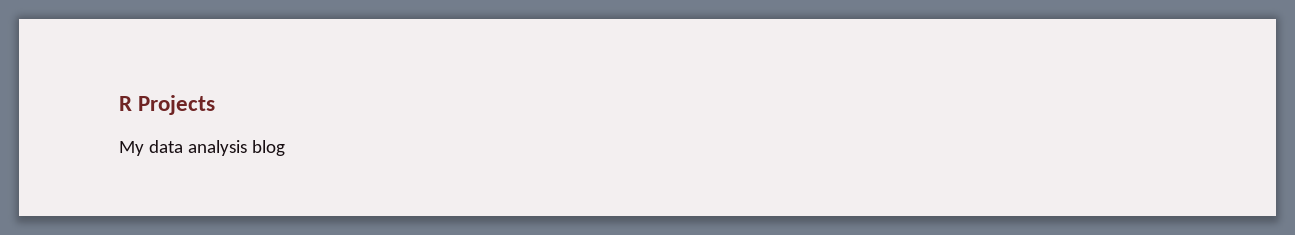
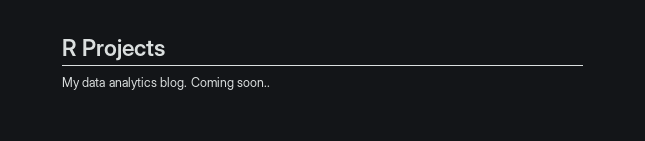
[187,140,285,156] analysis blog -> [108,77,270,90] analytics blog. Coming soon..

